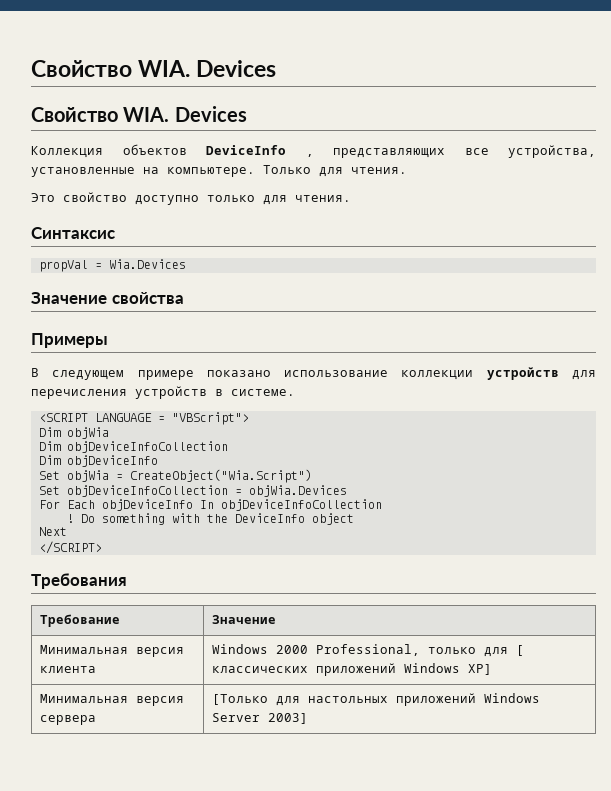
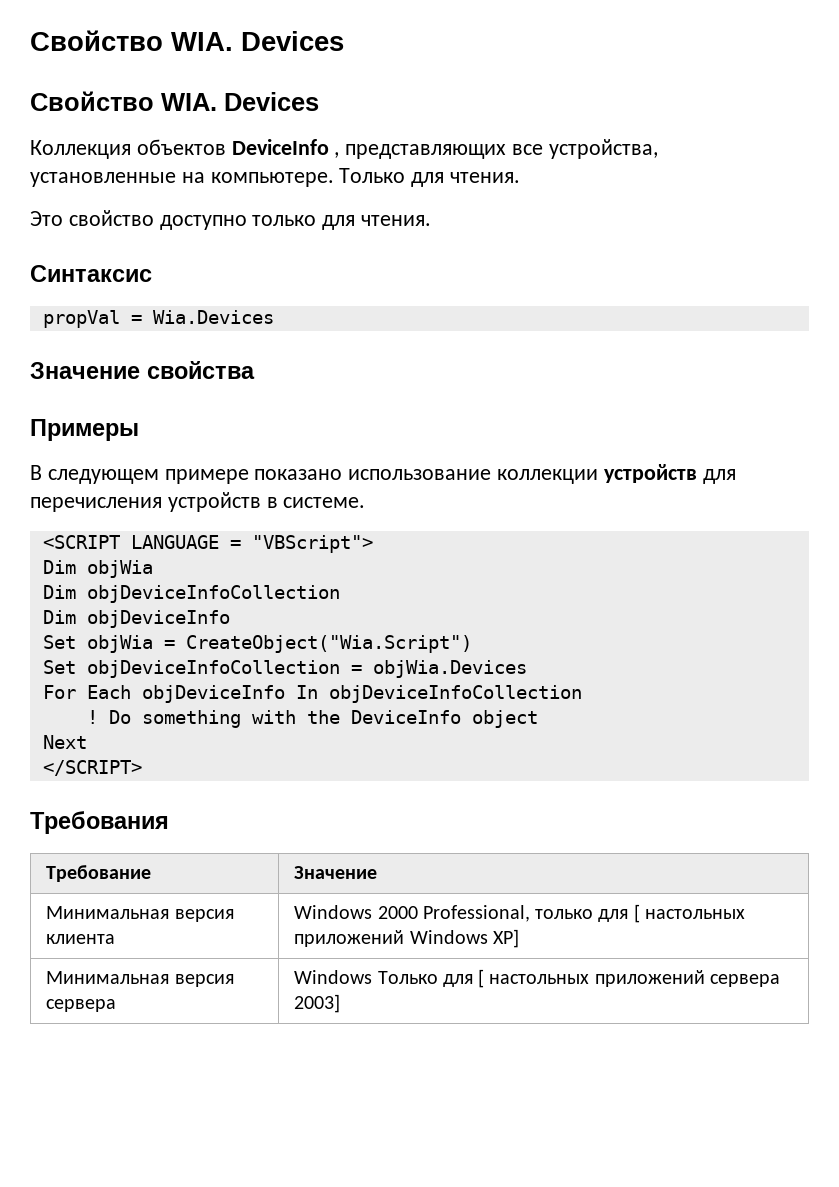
[211,666,308,673] классических -> [645,909,746,919] настольных
[211,693,540,706] [211,713,260,722] [Только для настольных приложений Windows Server -> [294,969,781,988] Windows Только для [ настольных приложений сервера

